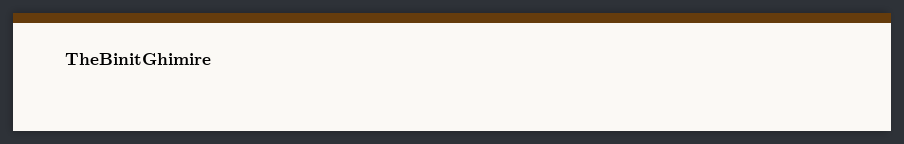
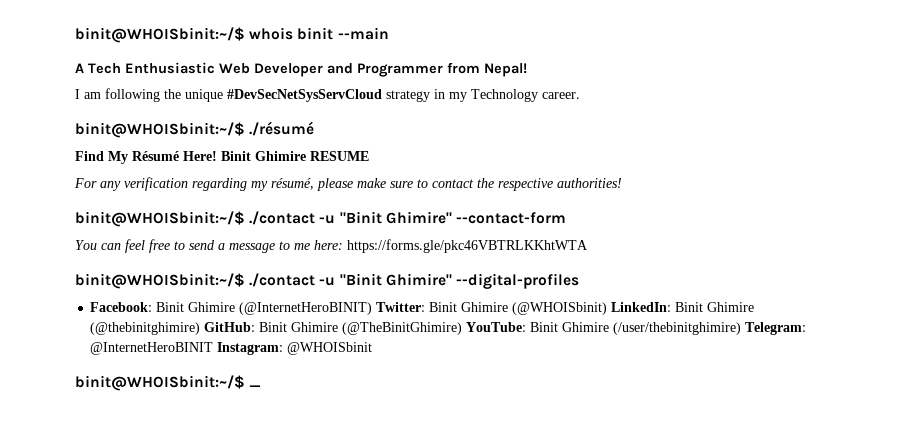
[65,53,211,65] TheBinitGhimire -> [75,27,389,43] [75,62,527,77] [75,88,580,102] [75,121,315,138] [75,151,369,164] [74,177,622,191] [75,211,566,227] [75,239,588,253] [75,273,579,289] [90,302,755,315] [90,322,807,335] [90,342,373,355] [75,375,262,391] binit@WHOISbinit:~/$ whois binit --main // A Tech Enthusiastic Web Developer and Programmer from Nepal! // I am following the unique #DevSecNetSysServCloud strategy in my Technology career. // binit@WHOISbinit:~/$ ./résumé // Find My Résumé Here! Binit Ghimire RESUME // For any verification regarding my résumé, please make sure to contact the respective authorities! // binit@WHOISbinit:~/$ ./contact -u "Binit Ghimire" --contact-form // You can feel free to send a message to me here: https://forms.gle/pkc46VBTRLKKhtWTA // binit@WHOISbinit:~/$ ./contact -u "Binit Ghimire" --digital-profiles // Facebook: Binit Ghimire (@InternetHeroBINIT) Twitter: Binit Ghimire (@WHOISbinit) LinkedIn: Binit Ghimire (@thebinitghimire) GitHub: Binit Ghimire (@TheBinitGhimire) YouTube: Binit Ghimire (/user/thebinitghimire) Telegram: @InternetHeroBINIT Instagram: @WHOISbinit // binit@WHOISbinit:~/$ _

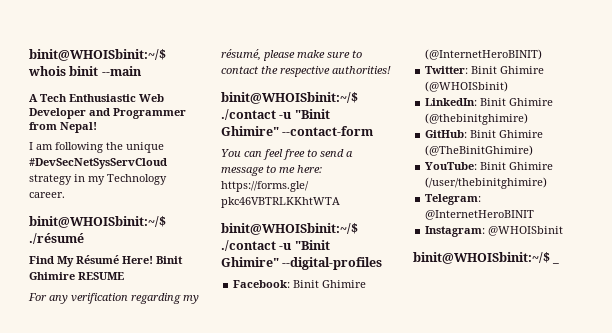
(373, 308) none -> (543, 54) //
(608, 308) none -> (509, 86) //
(201, 328) none -> (529, 119) //
(463, 328) none -> (534, 150) //
(742, 328) none -> (548, 183) //
(214, 348) none -> (535, 215) //

